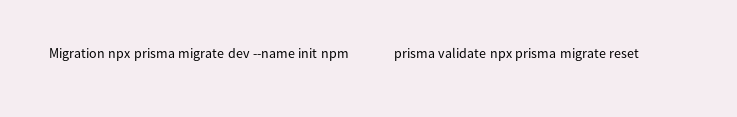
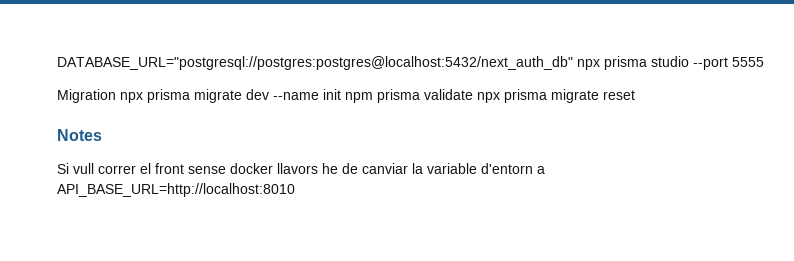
(49, 54) none -> [57,56,764,70] DATABASE_URL="postgresql://postgres:postgres@localhost:5432/next_auth_db" npx prisma studio --port 5555 //
(639, 53) none -> [57,129,102,141] [57,163,545,174] [57,183,295,197] // Notes // Si vull correr el front sense docker llavors he de canviar la variable d'entorn a API_BASE_URL=http://localhost:8010

